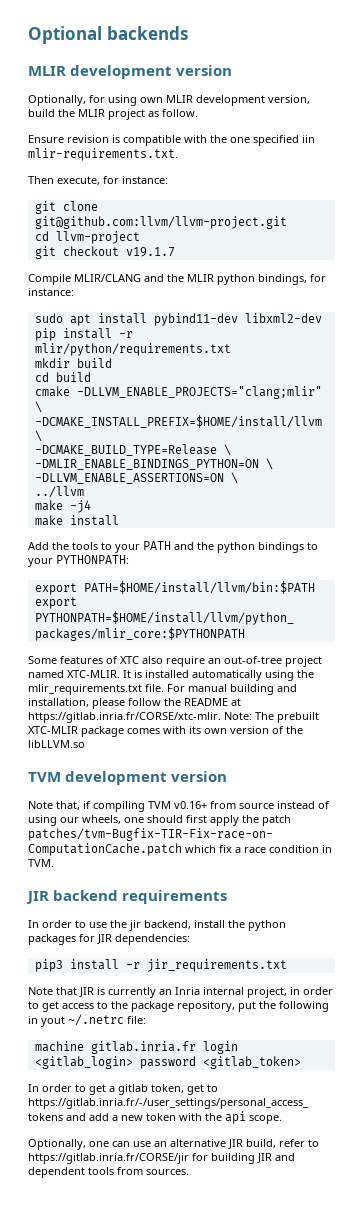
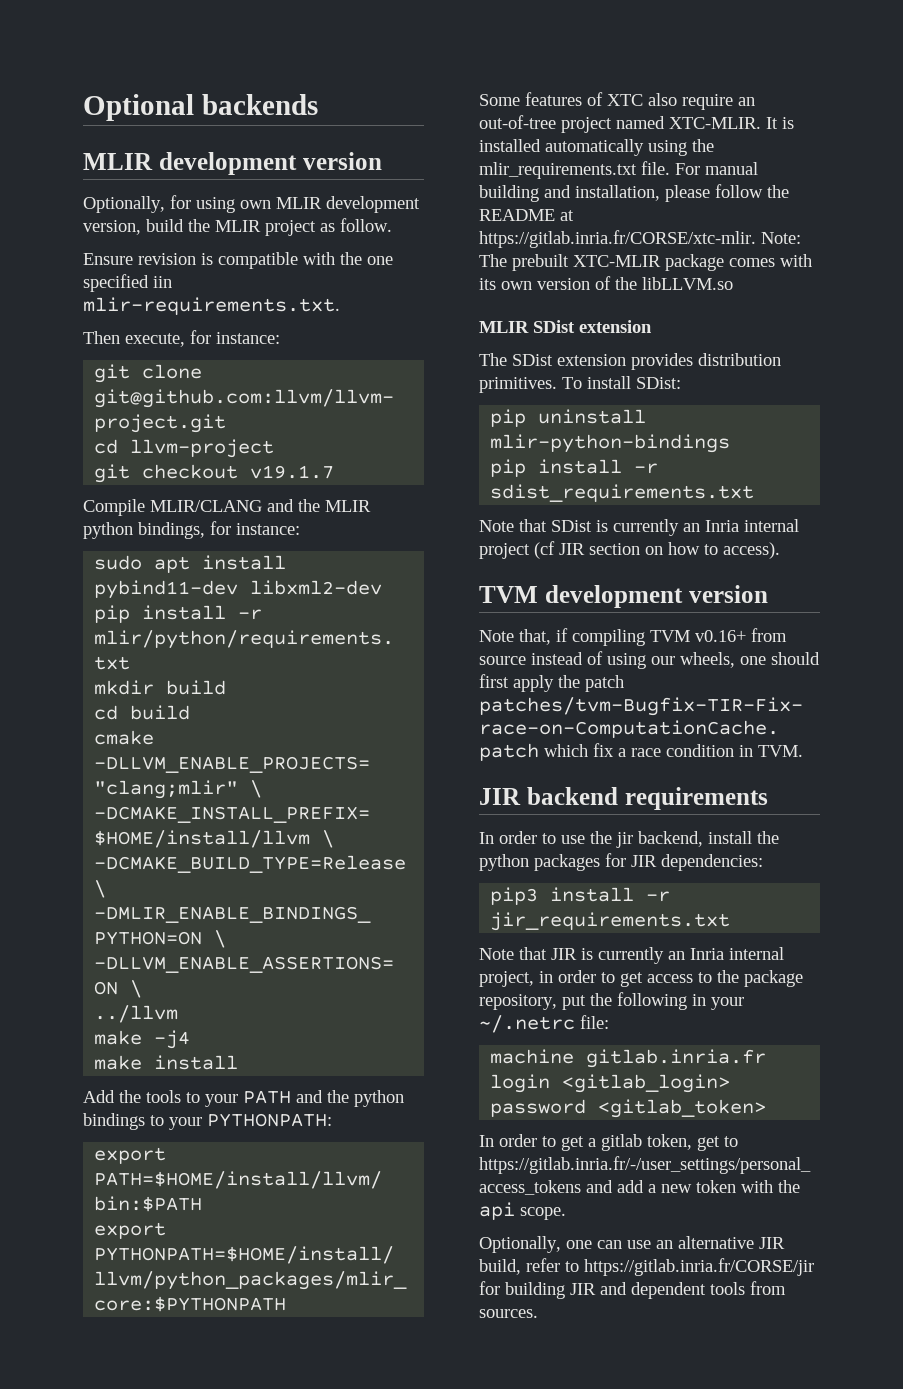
(85, 744) none -> [479,320,652,333] [479,353,781,370] [479,376,681,393] [490,409,647,427] [490,434,731,453] [490,459,659,477] [490,484,755,502] [479,519,799,536] [479,541,780,559] // MLIR SDist extension // The SDist extension provides distribution primitives. To install SDist: // pip uninstall mlir-python-bindings // pip install -r sdist_requirements.txt // Note that SDist is currently an Inria internal project (cf JIR section on how to access).
[41,1016,65,1027] yout -> [711,997,744,1010] your

